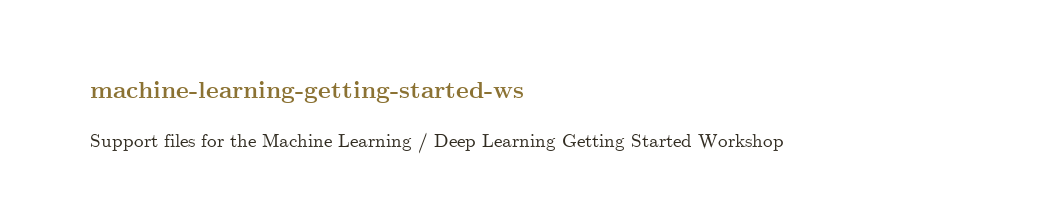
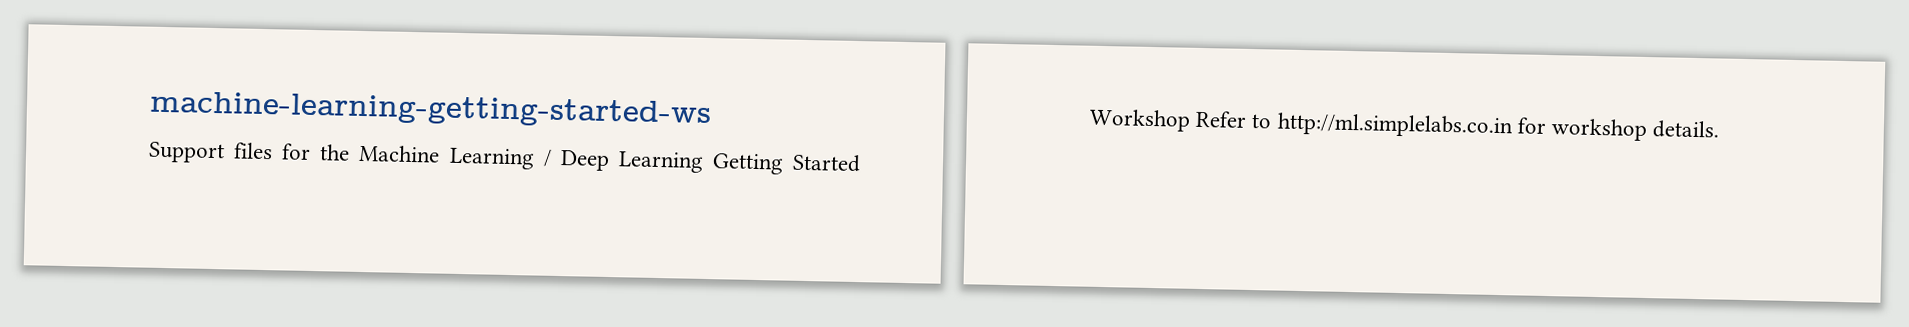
(784, 142) none -> [1195,110,1721,142] Refer to http://ml.simplelabs.co.in for workshop details.

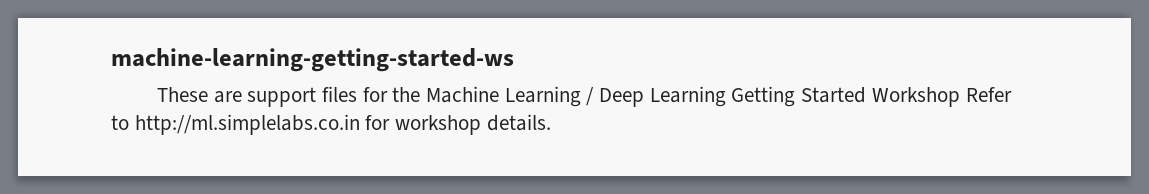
[148,141,225,164] Support -> [157,87,317,107] These are support

